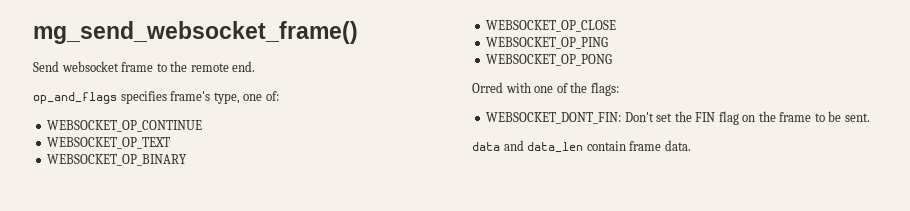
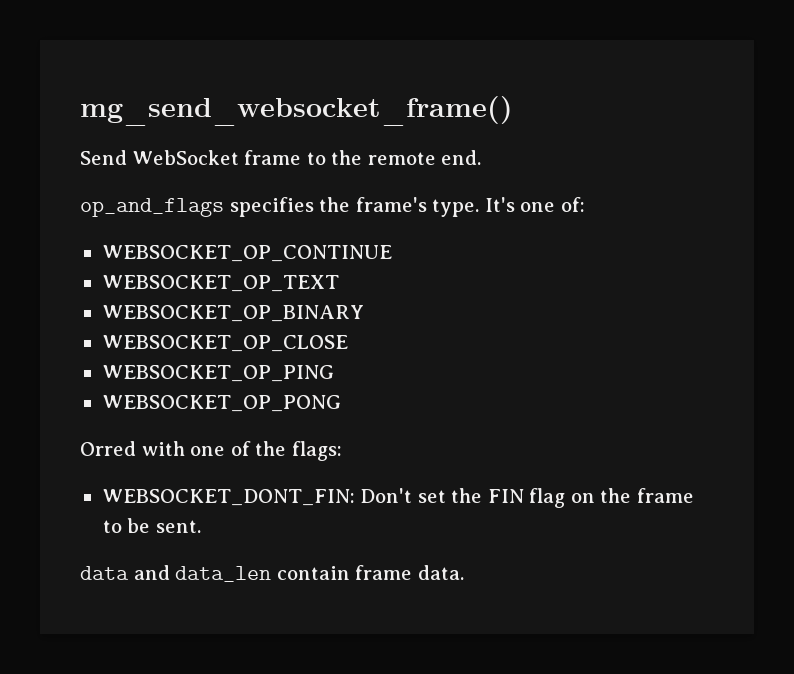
[61,61,119,72] websocket -> [132,150,239,165] WebSocket
[170,91,240,104] frame's type, -> [319,197,515,217] the frame's type. It's

